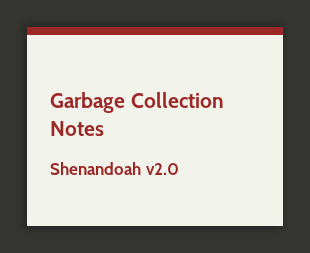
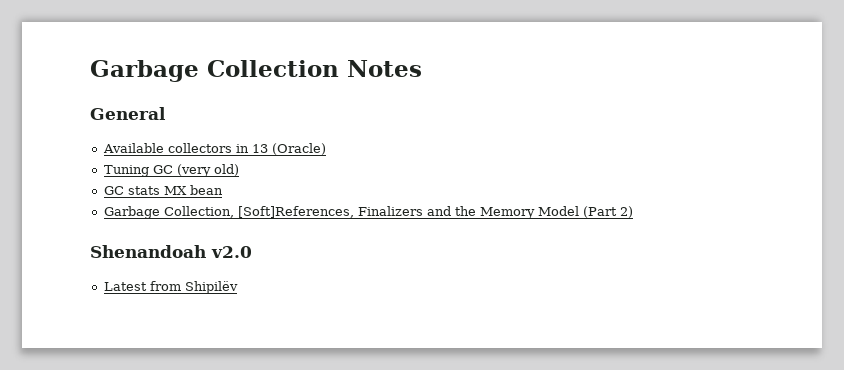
(104, 128) none -> [90,107,166,120] [102,143,326,155] [103,164,239,177] [103,185,223,195] [103,206,633,219] // General // Available collectors in 13 (Oracle) // Tuning GC (very old) // GC stats MX bean // Garbage Collection, [Soft]References, Finalizers and the Memory Model (Part 2)
(179, 169) none -> [103,281,238,294] // Latest from Shipilëv

